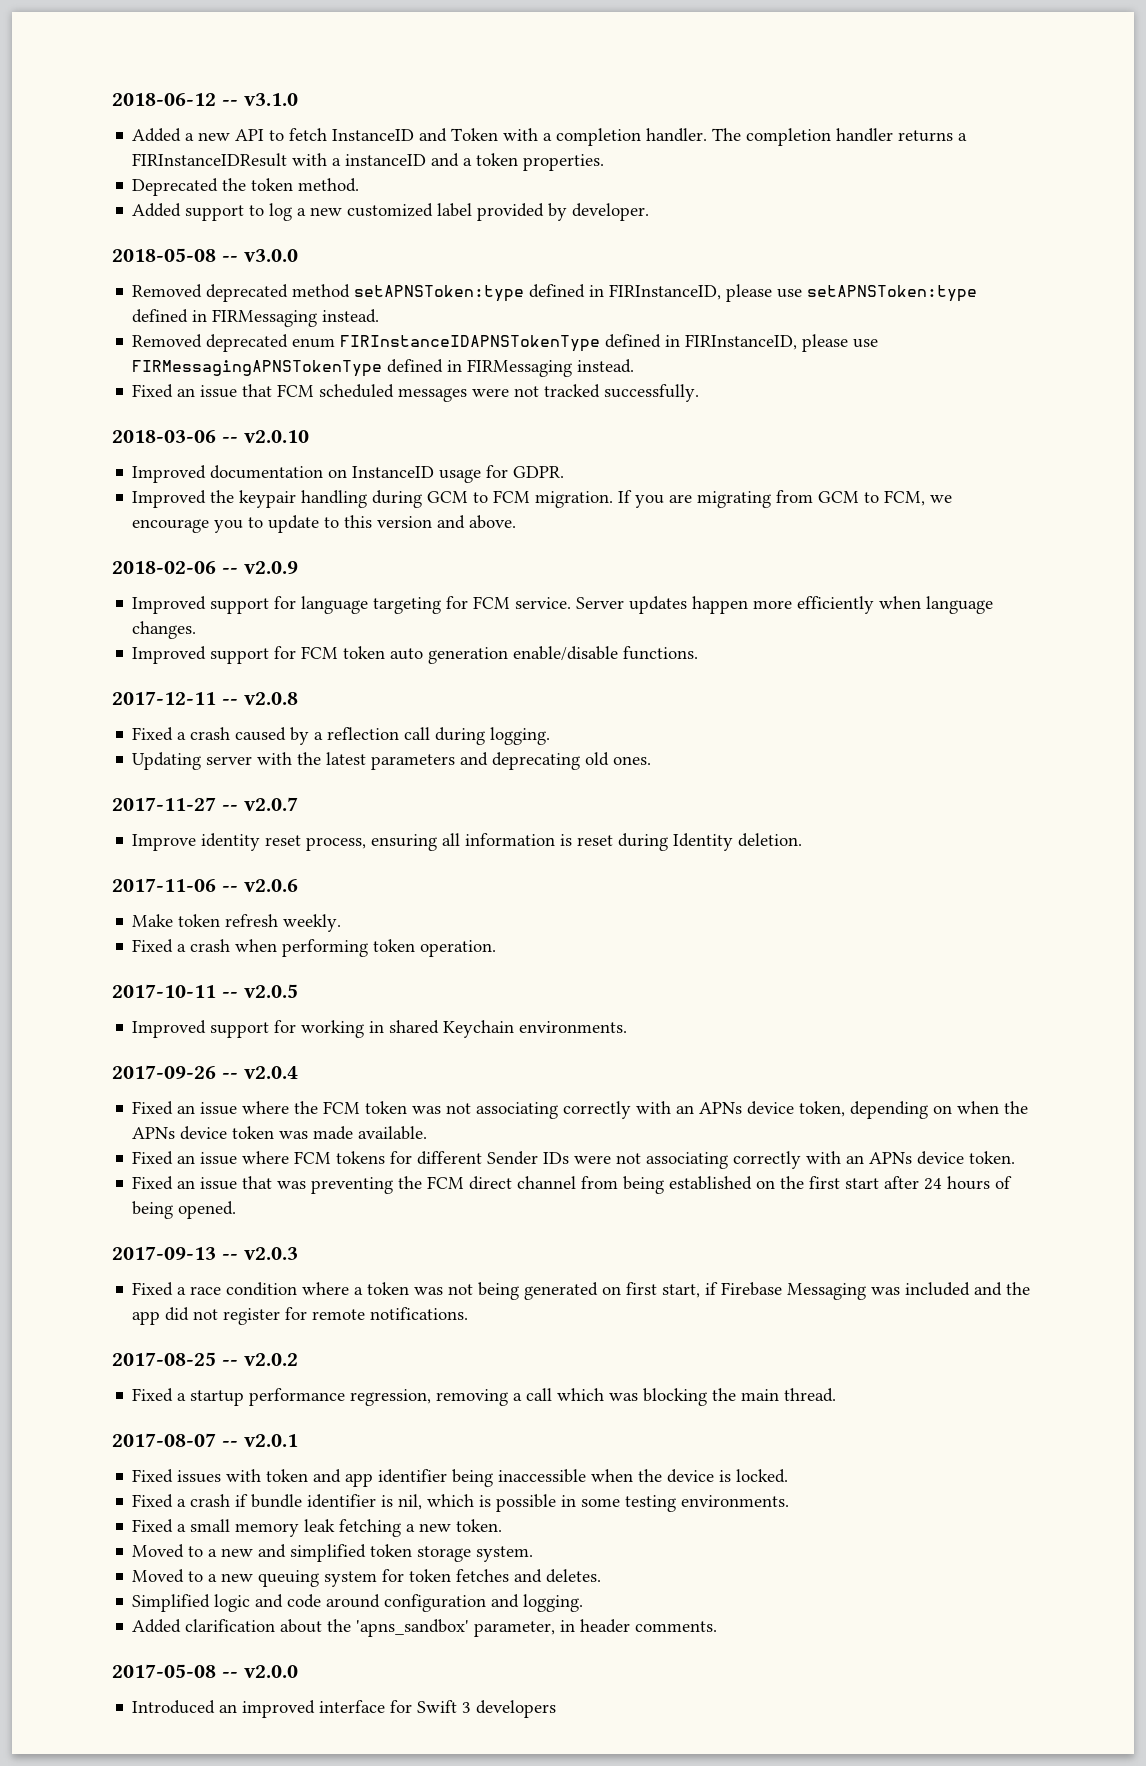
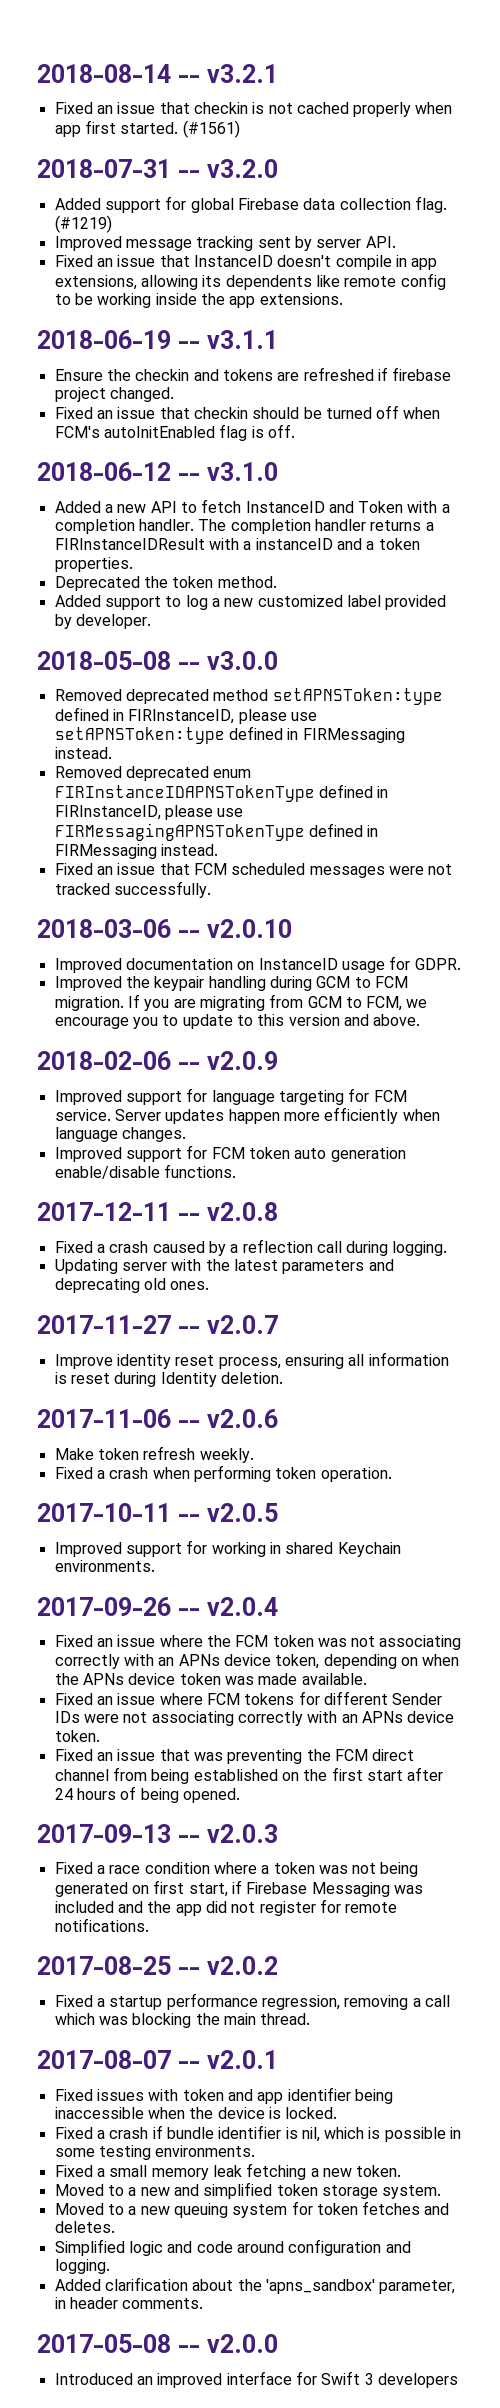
(112, 99) none -> [37,64,278,83] [54,102,453,117] [54,120,240,138] [37,159,278,178] [54,196,447,213] [54,215,112,233] [54,236,396,251] [54,255,438,270] [54,273,446,290] [54,293,343,308] [37,330,278,349] [54,367,452,381] [54,387,174,402] [54,405,441,419] [54,424,295,441] 2018-08-14 -- v3.2.1 // Fixed an issue that checkin is not cached properly when app first started. (#1561) // 2018-07-31 -- v3.2.0 // Added support for global Firebase data collection flag. (#1219) // Improved message tracking sent by server API. // Fixed an issue that InstanceID doesn't compile in app extensions, allowing its dependents like remote config to be working inside the app extensions. // 2018-06-19 -- v3.1.1 // Ensure the checkin and tokens are refreshed if firebase project changed. // Fixed an issue that checkin should be turned off when FCM's autoInitEnabled flag is off. //

